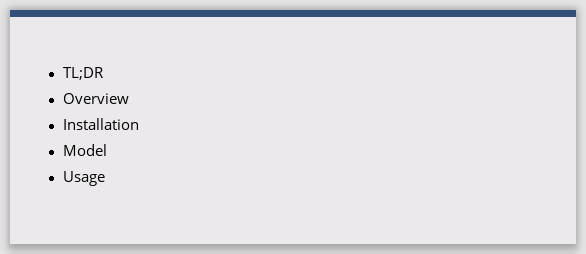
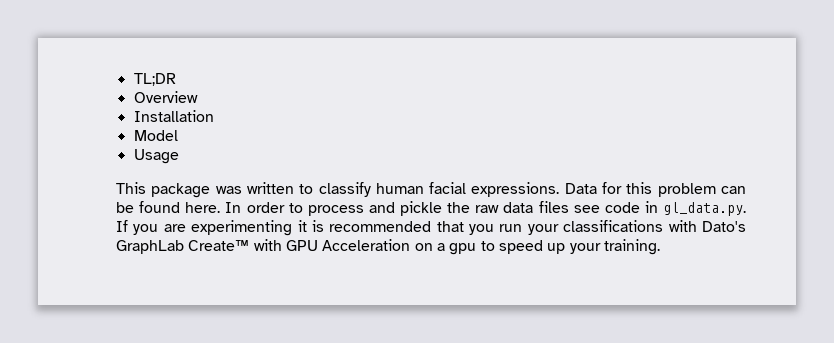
(105, 178) none -> [116,182,746,198] [116,201,746,216] [116,220,746,236] [116,239,660,255] // This package was written to classify human facial expressions. Data for this problem can be found here. In order to process and pickle the raw data files see code in gl_data.py. If you are experimenting it is recommended that you run your classifications with Dato's GraphLab Create™ with GPU Acceleration on a gpu to speed up your training.

